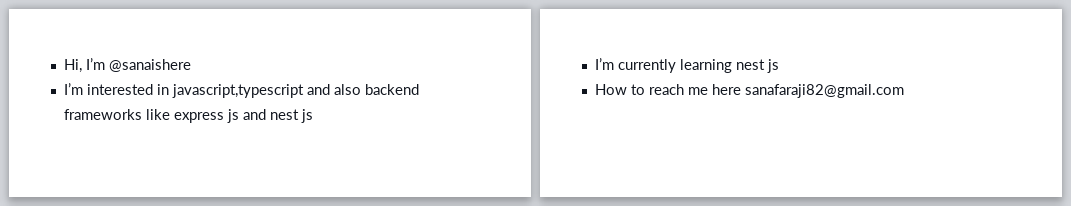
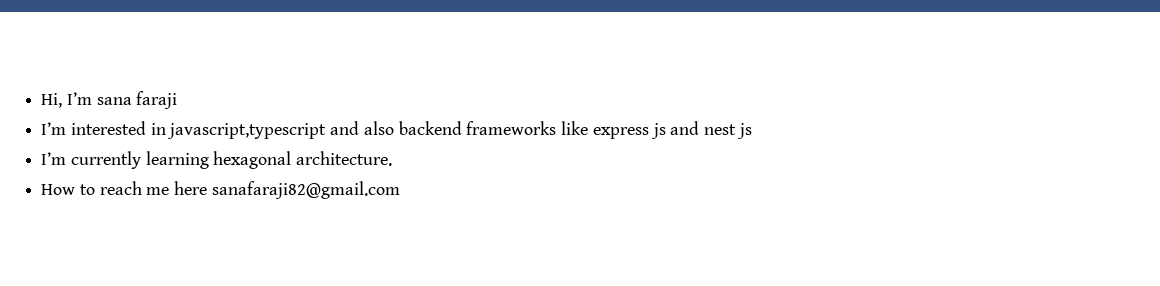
[108,59,191,72] @sanaishere -> [96,91,178,109] sana faraji
[735,59,779,73] nest js -> [213,151,393,169] hexagonal architecture.

